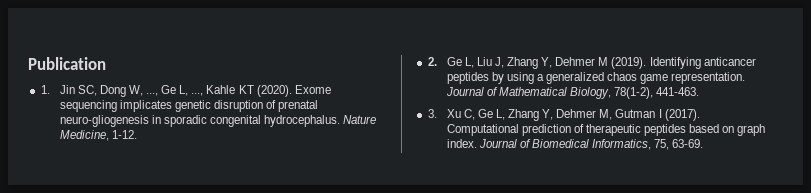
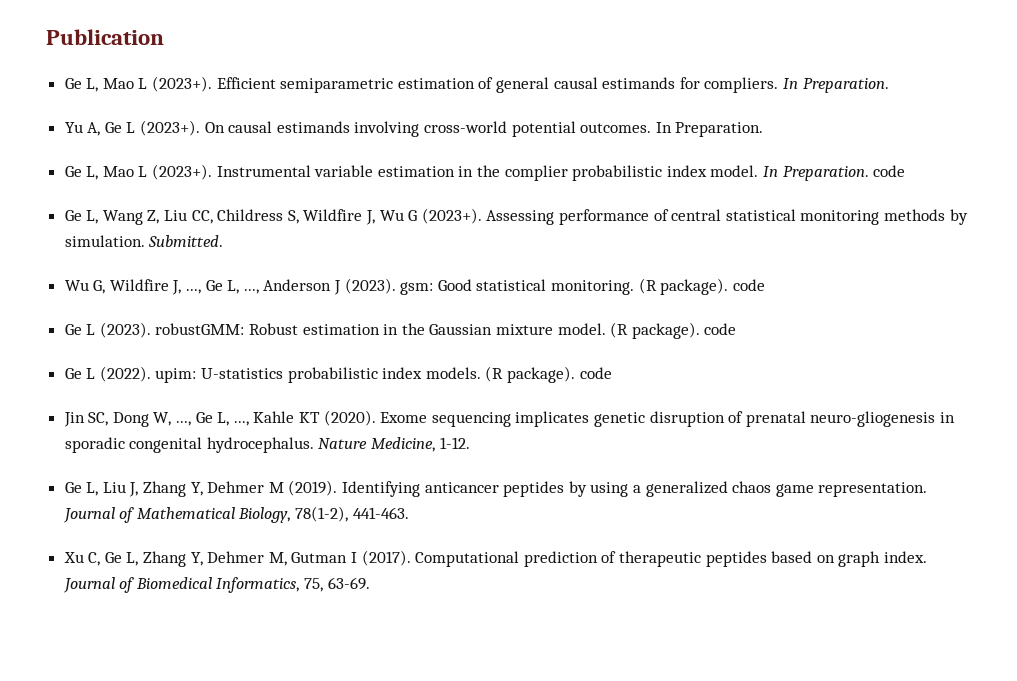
[40,85,50,94] 1. -> [64,76,889,93] [64,120,764,137] [64,164,906,181] [64,208,968,225] [64,235,224,247] [64,278,765,295] [64,322,737,339] [64,366,612,383] Ge L, Mao L (2023+). Efficient semiparametric estimation of general causal estimands for compliers. In Preparation. // Yu A, Ge L (2023+). On causal estimands involving cross-world potential outcomes. In Preparation. // Ge L, Mao L (2023+). Instrumental variable estimation in the complier probabilistic index model. In Preparation. code // Ge L, Wang Z, Liu CC, Childress S, Wildfire J, Wu G (2023+). Assessing performance of central statistical monitoring methods by simulation. Submitted. // Wu G, Wildfire J, ..., Ge L, ..., Anderson J (2023). gsm: Good statistical monitoring. (R package). code // Ge L (2023). robustGMM: Robust estimation in the Gaussian mixture model. (R package). code // Ge L (2022). upim: U-statistics probabilistic index models. (R package). code //
[427,57,437,66] 2. -> (470, 443) none
[427,109,437,118] 3. -> (409, 513) none

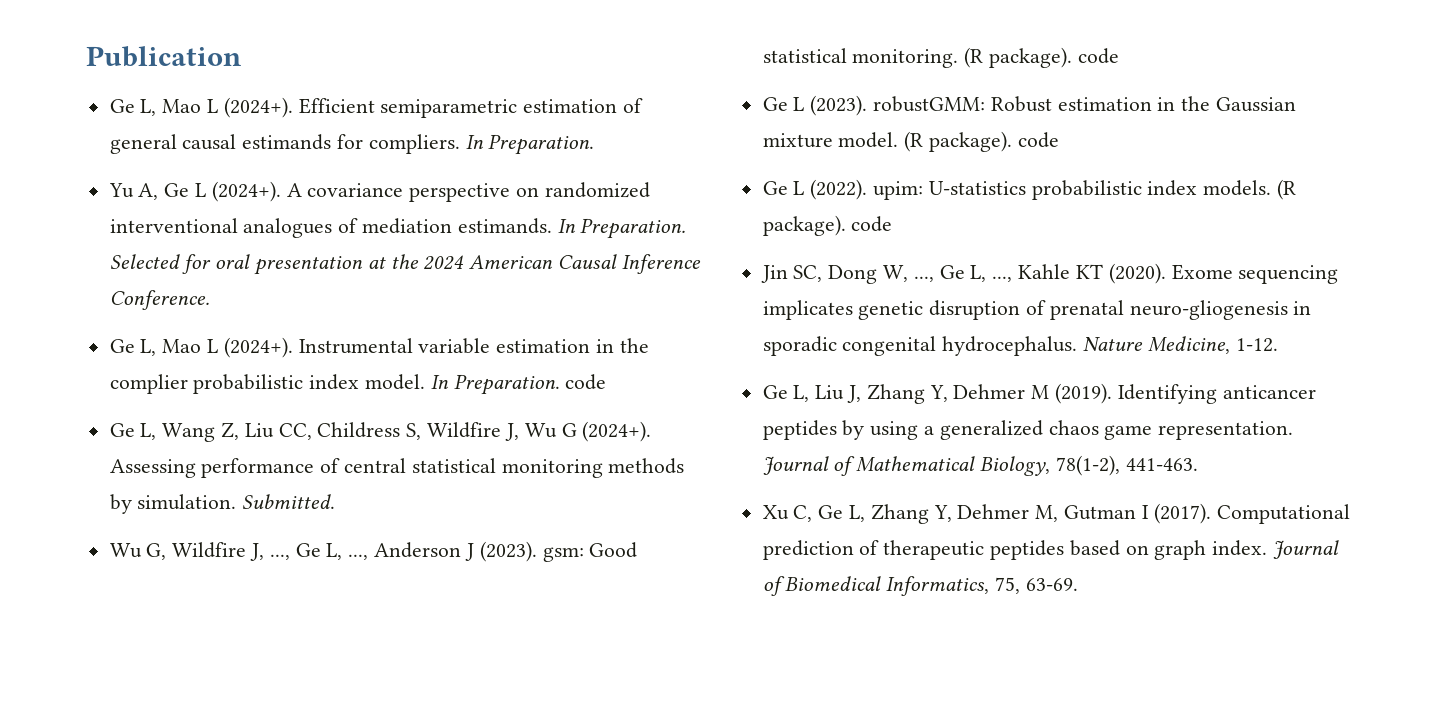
[152,76,213,92] (2023+). -> [223,97,293,118] (2024+).
[140,120,764,137] [64,164,213,180] (2023+). On causal estimands involving cross-world potential outcomes. In Preparation. // Ge L, Mao L (2023+). -> [211,181,650,202] [109,218,687,239] [109,254,701,275] [109,290,210,310] [109,337,293,358] (2024+). A covariance perspective on randomized interventional analogues of mediation estimands. In Preparation. Selected for oral presentation at the 2024 American Causal Inference Conference. // Ge L, Mao L (2024+).
[421,208,482,224] (2023+). -> [582,421,652,442] (2024+).

